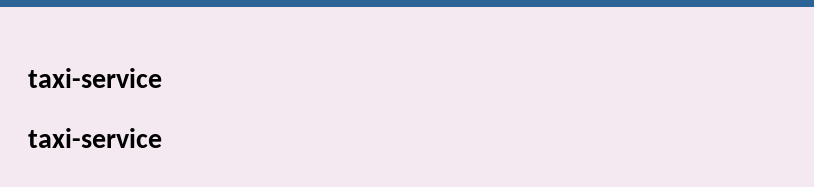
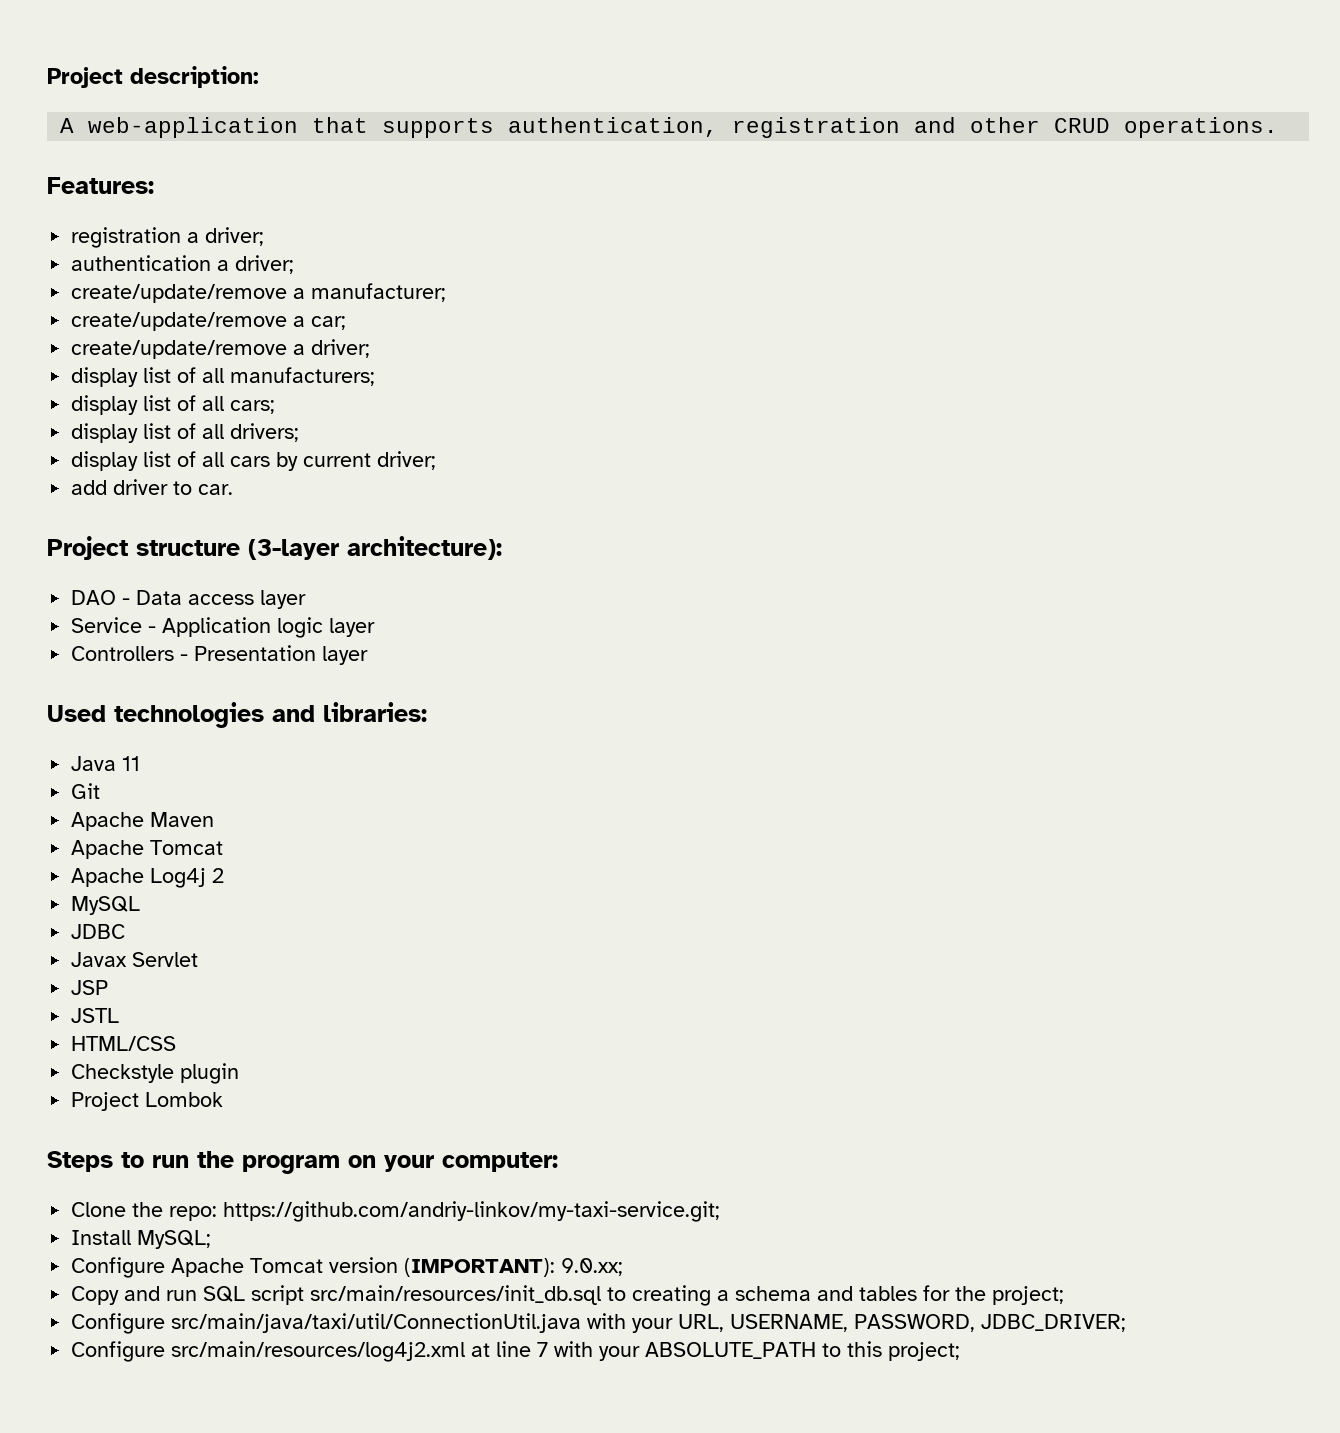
[28,68,162,88] [28,128,162,148] taxi-service // taxi-service -> [47,66,259,88] [60,117,1279,138] [47,177,154,194] [71,227,265,248] [71,255,295,274] [71,283,447,303] [71,312,347,331] [71,339,371,359] [71,367,376,387] [71,395,276,415] [71,423,300,443] [71,451,437,471] [71,479,234,495] [47,536,502,560] [71,590,307,609] [71,617,376,638] [71,645,369,665] [47,702,427,728] [71,756,141,771] [71,783,101,799] [71,812,215,831] [71,840,224,859] [71,868,225,888] [71,896,141,915] [71,924,126,939] [71,952,199,967] [71,980,109,995] [71,1008,120,1023] [71,1036,177,1051] [71,1063,240,1084] [71,1092,224,1111] [47,1151,558,1174] [71,1201,721,1222] [71,1230,212,1249] [71,1257,624,1278] [71,1285,1065,1306] [71,1313,1127,1334] [71,1341,961,1362] Project description: // A web-application that supports authentication, registration and other CRUD operations. // Features: // registration a driver; // authentication a driver; // create/update/remove a manufacturer; // create/update/remove a car; // create/update/remove a driver; // display list of all manufacturers; // display list of all cars; // display list of all drivers; // display list of all cars by current driver; // add driver to car. // Project structure (3-layer architecture): // DAO - Data access layer // Service - Application logic layer // Controllers - Presentation layer // Used technologies and libraries: // Java 11 // Git // Apache Maven // Apache Tomcat // Apache Log4j 2 // MySQL // JDBC // Javax Servlet // JSP // JSTL // HTML/CSS // Checkstyle plugin // Project Lombok // Steps to run the program on your computer: // Clone the repo: https://github.com/andriy-linkov/my-taxi-service.git; // Install MySQL; // Configure Apache Tomcat version (IMPORTANT): 9.0.xx; // Copy and run SQL script src/main/resources/init_db.sql to creating a schema and tables for the project; // Configure src/main/java/taxi/util/ConnectionUtil.java with your URL, USERNAME, PASSWORD, JDBC_DRIVER; // Configure src/main/resources/log4j2.xml at line 7 with your ABSOLUTE_PATH to this project;

